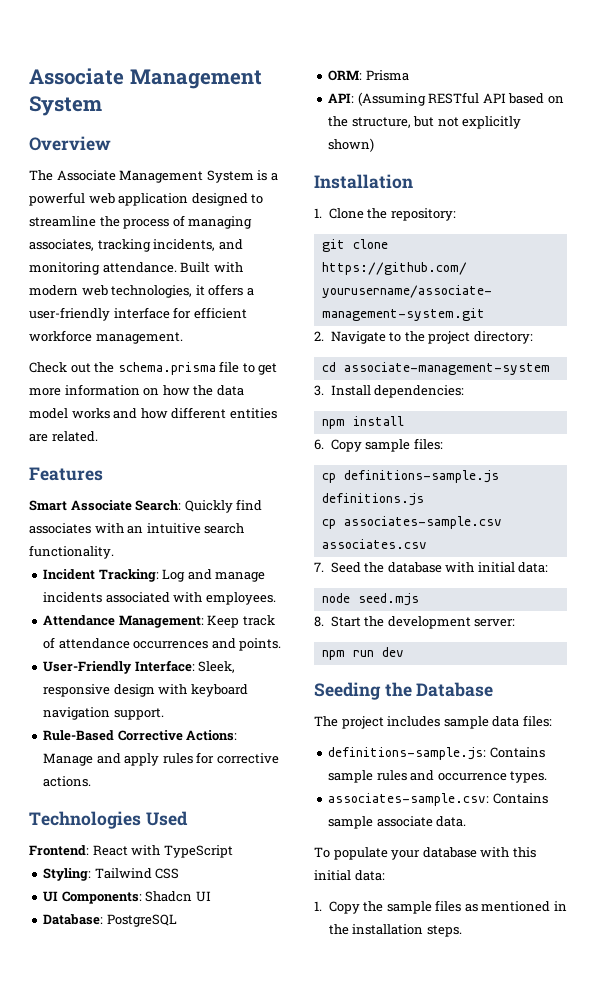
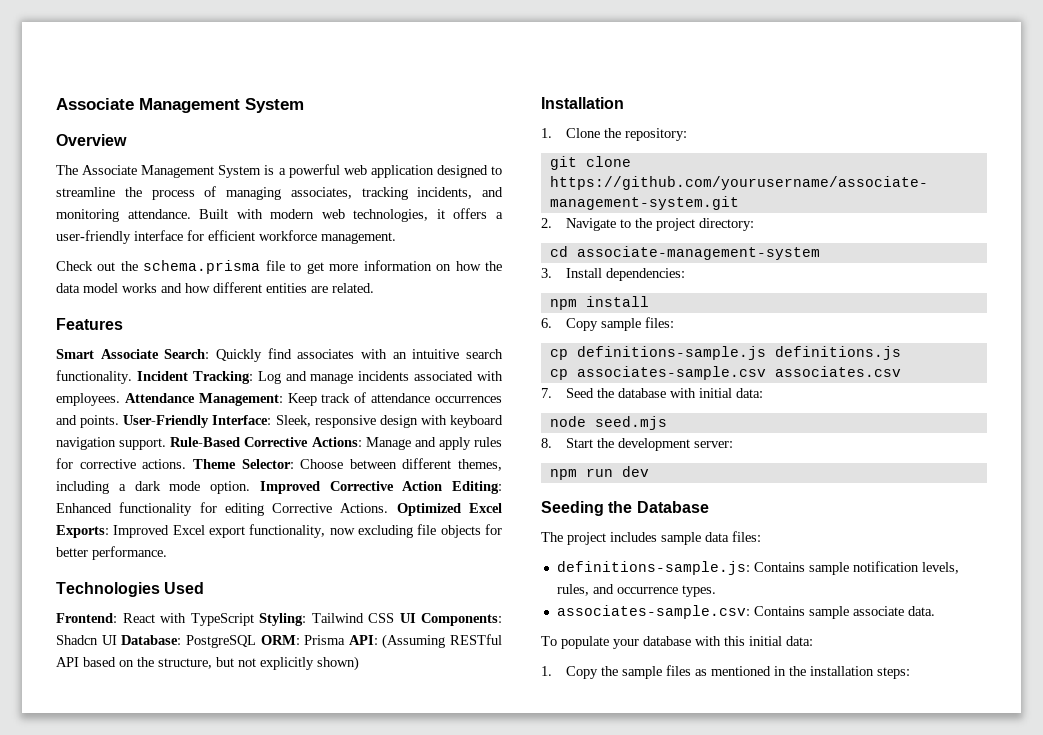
(114, 552) // -> (132, 377) none
(276, 598) // -> (120, 399) none
(282, 644) // -> (120, 421) none
(164, 714) // -> (167, 444) none
(92, 781) none -> [192,458,502,471] [56,481,502,494] [56,502,502,516] [56,524,502,538] [56,546,167,560] Theme Selector: Choose between different themes, including a dark mode option. Improved Corrective Action Editing: Enhanced functionality for editing Corrective Actions. Optimized Excel Exports: Improved Excel export functionality, now excluding file objects for better performance.
(233, 851) // -> (254, 619) none
(180, 873) // -> (394, 618) none
(211, 896) // -> (117, 640) none
(177, 920) // -> (256, 641) none
(409, 75) // -> (346, 640) none
[376,770,407,781] rules -> [852,561,959,574] [556,584,589,596] notification levels, rules,
[426,925,462,937] steps. -> [877,667,911,679] steps:

